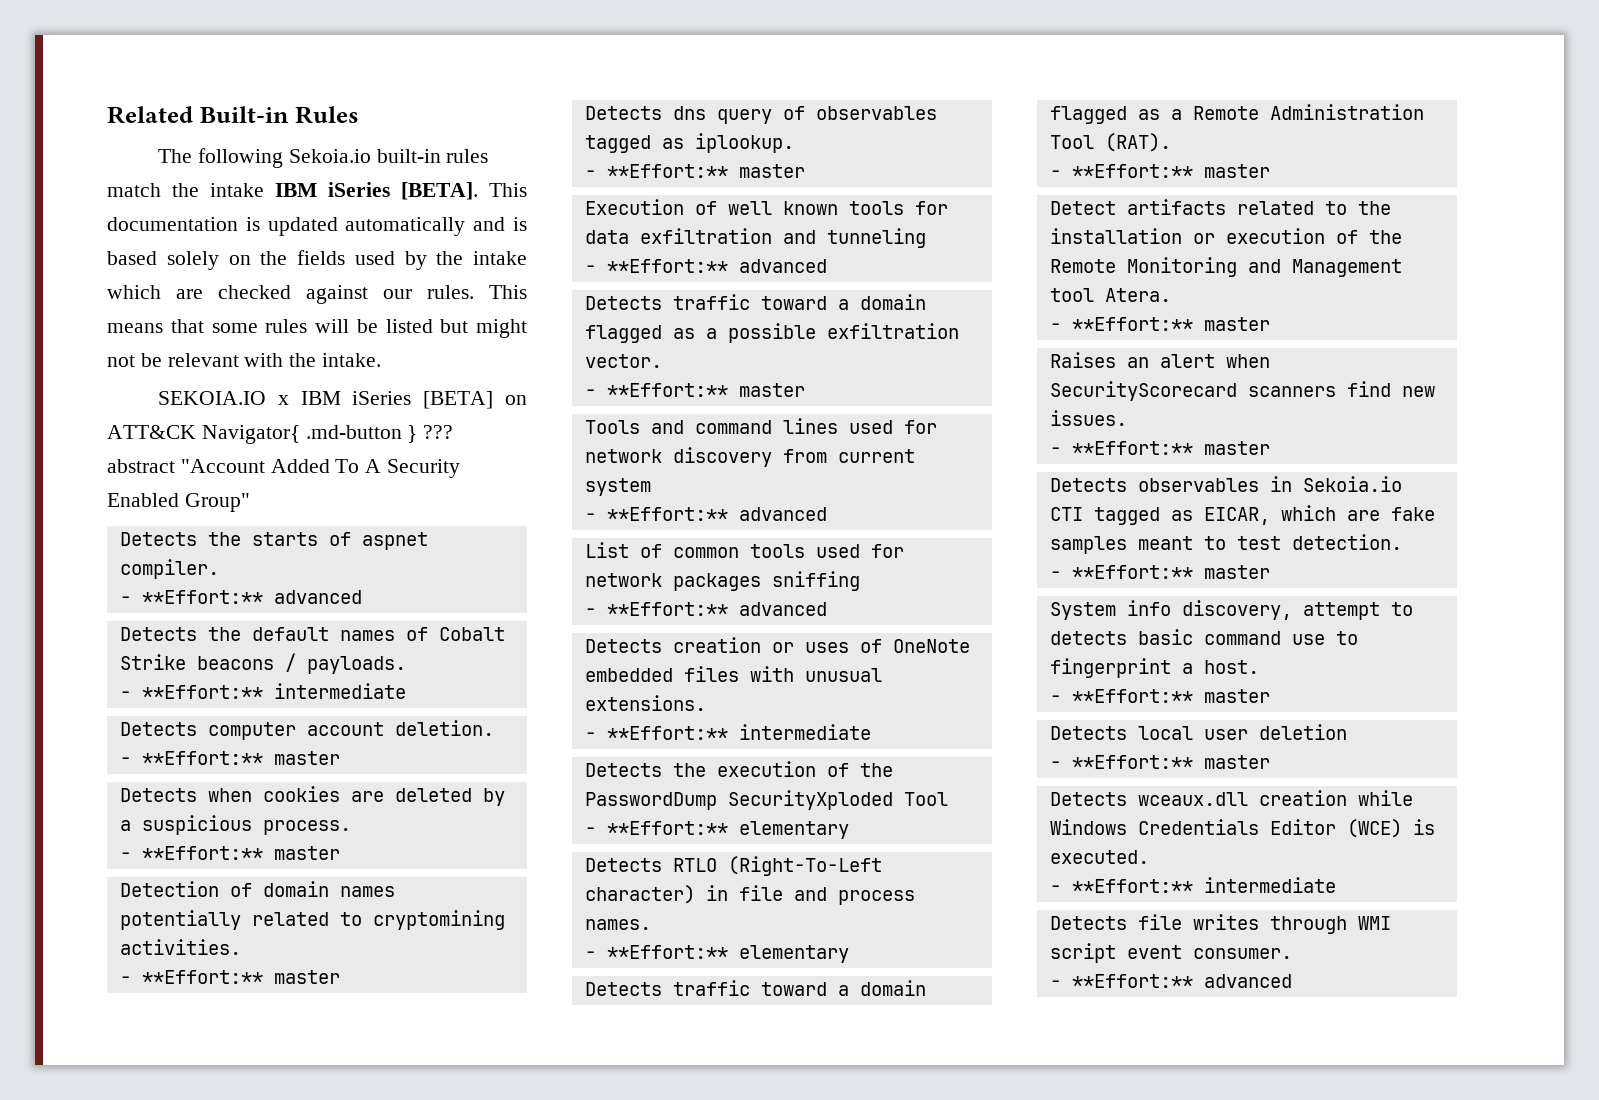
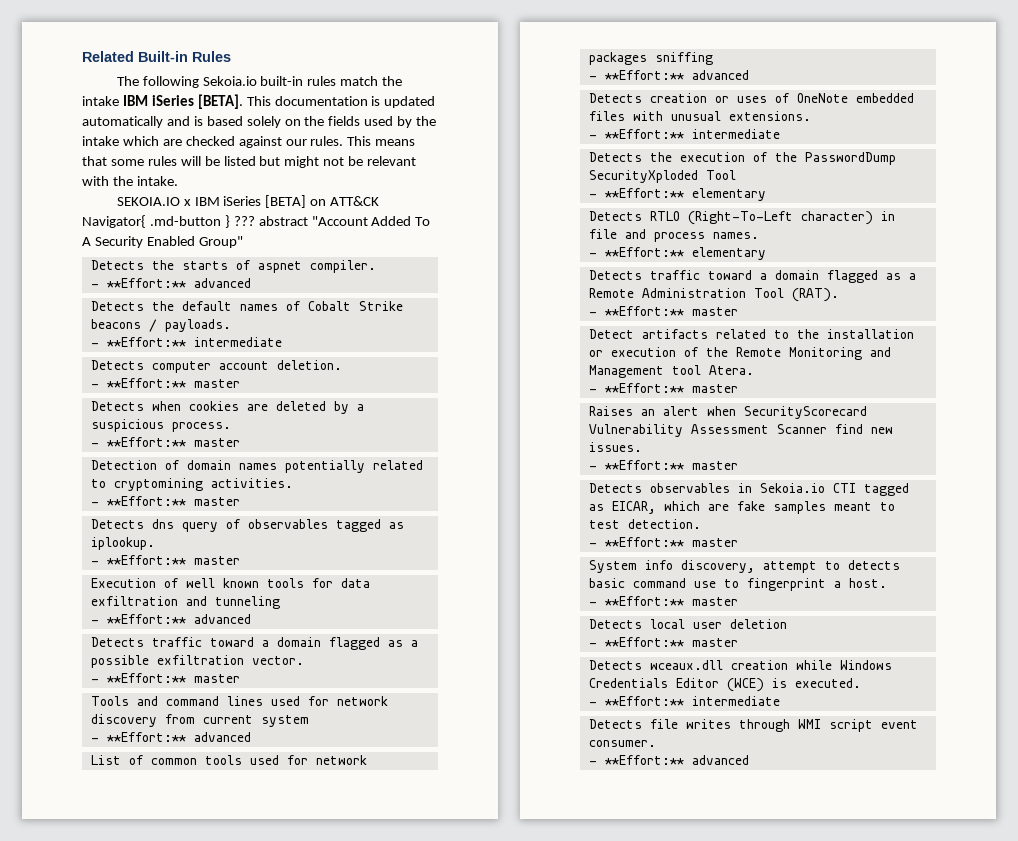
[1247,386,1336,397] scanners -> [588,424,827,437] Vulnerability Assessment Scanner

